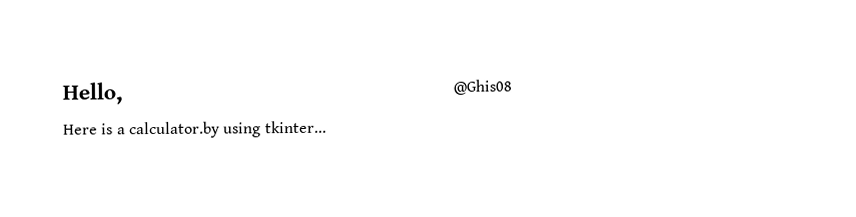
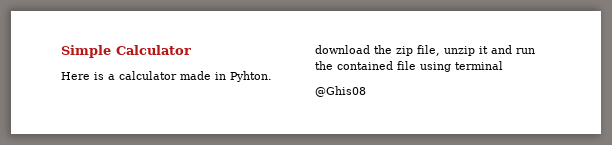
[62,82,123,105] Hello, -> [61,45,191,58] Simple Calculator
[128,120,327,139] calculator.by using tkinter... -> [119,71,272,82] [315,45,535,56] [315,61,503,72] calculator made in Pyhton. download the zip file, unzip it and run the contained file using terminal

